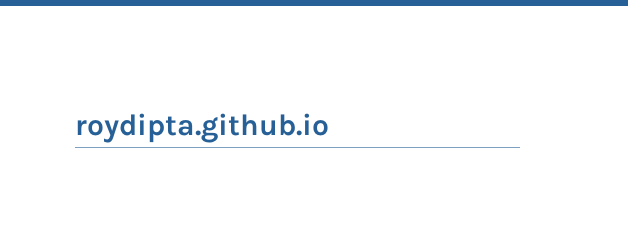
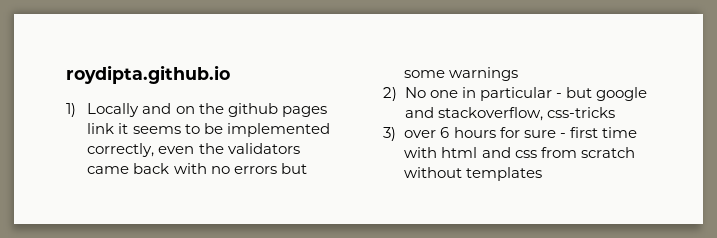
(329, 128) none -> [66,103,327,117] [87,123,330,137] [87,143,300,157] [87,163,307,174] [404,67,519,81] [383,87,647,101] [404,107,615,121] [383,127,637,141] [404,147,635,158] [404,167,543,181] // 1) Locally and on the github pages link it seems to be implemented correctly, even the validators came back with no errors but some warnings // 2) No one in particular - but google and stackoverflow, css-tricks // 3) over 6 hours for sure - first time with html and css from scratch without templates

